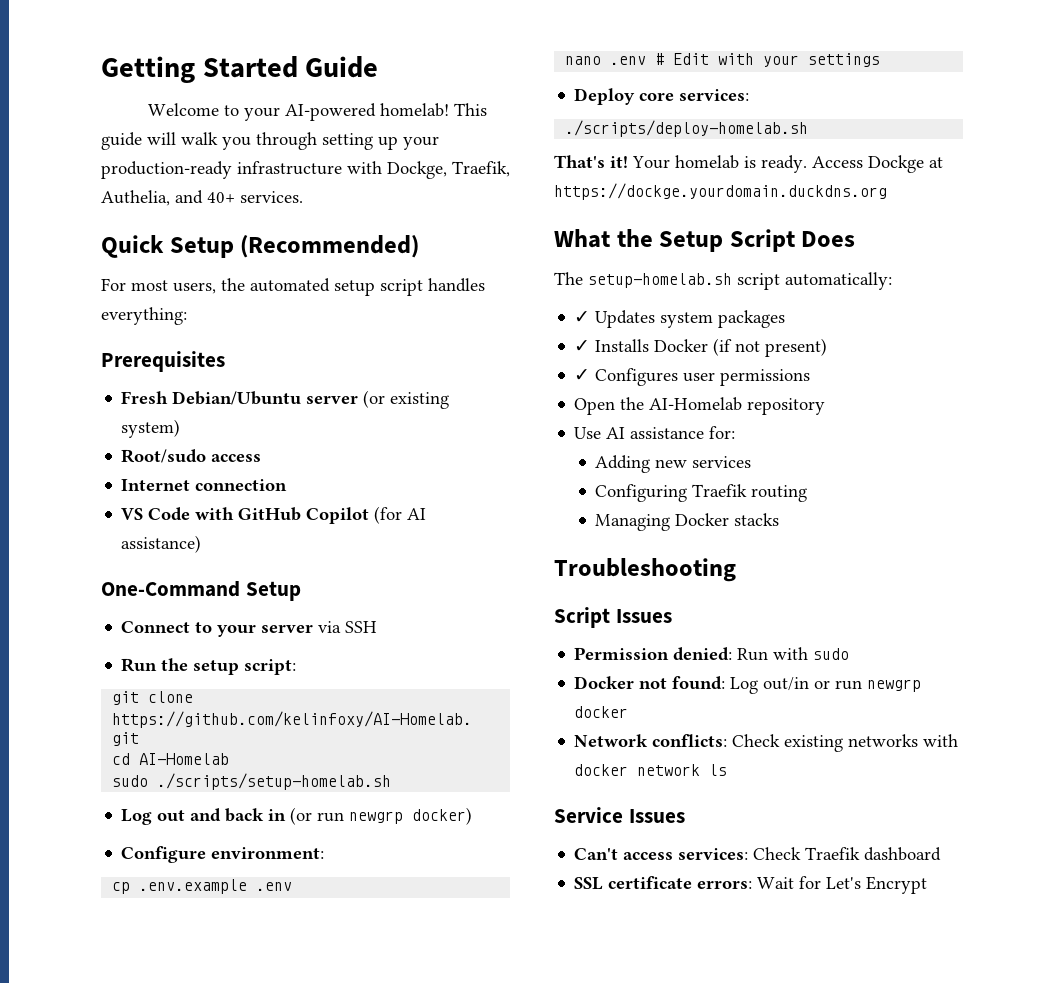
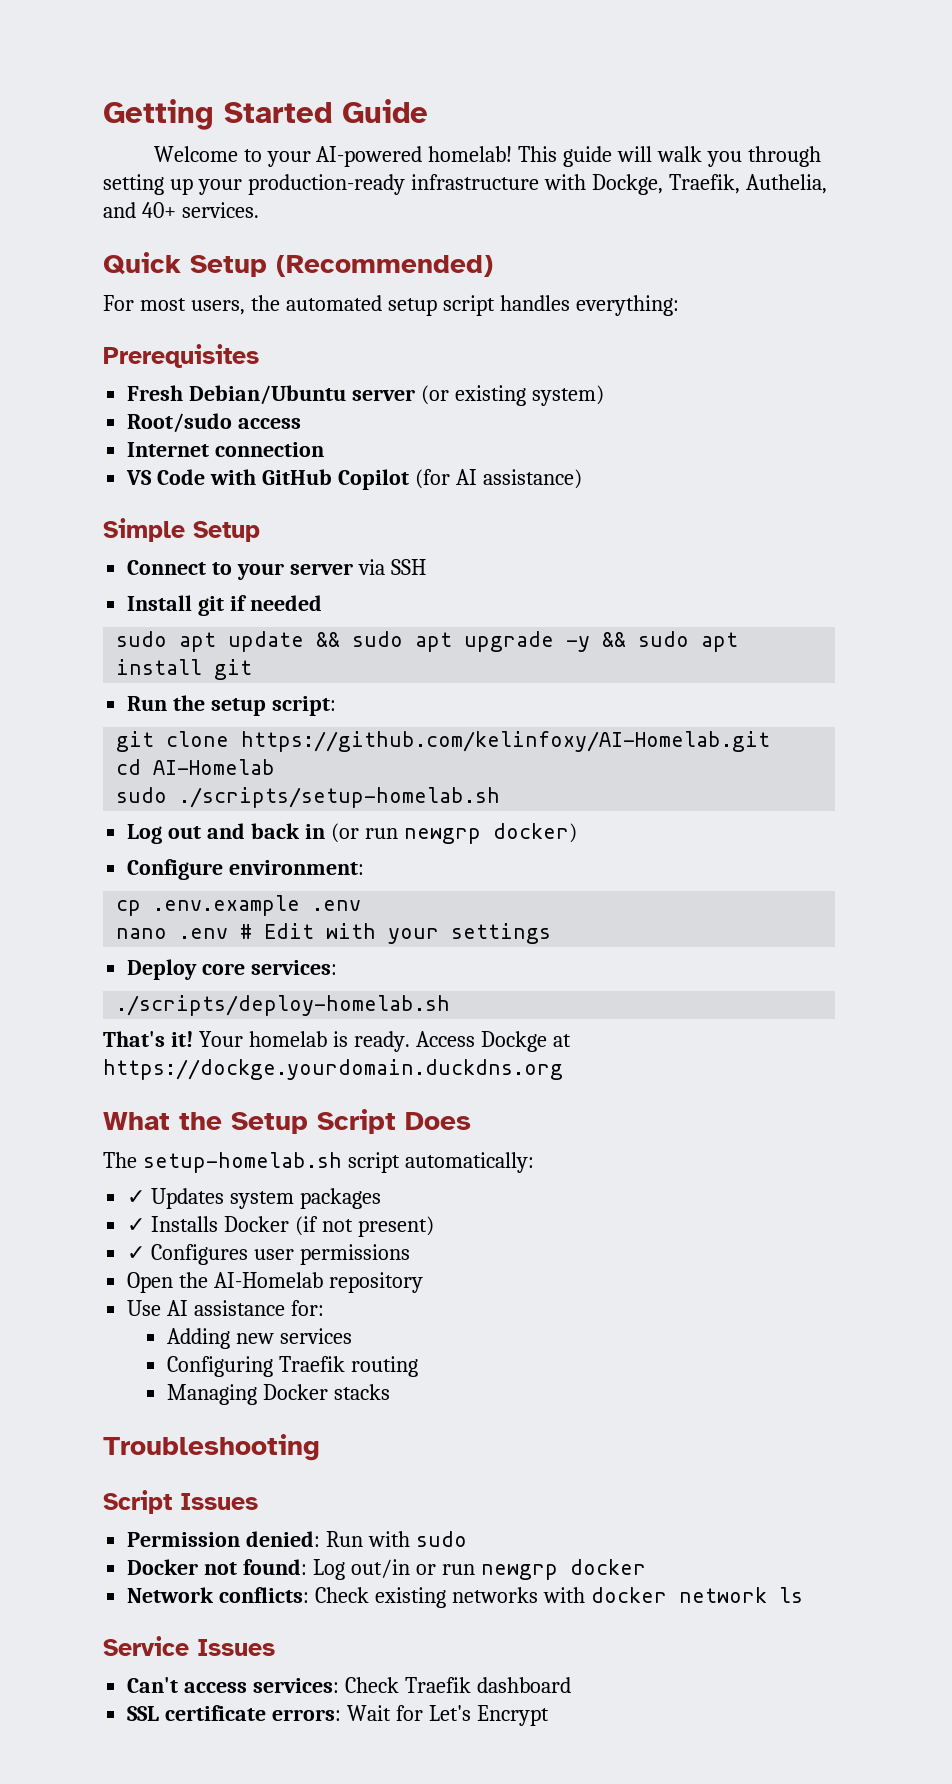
[101,581,240,597] One-Command -> [103,518,185,542] Simple
(378, 627) none -> [127,595,323,616] [116,631,739,652] [116,659,253,680] // Install git if needed // sudo apt update && sudo apt upgrade -y && sudo apt install git

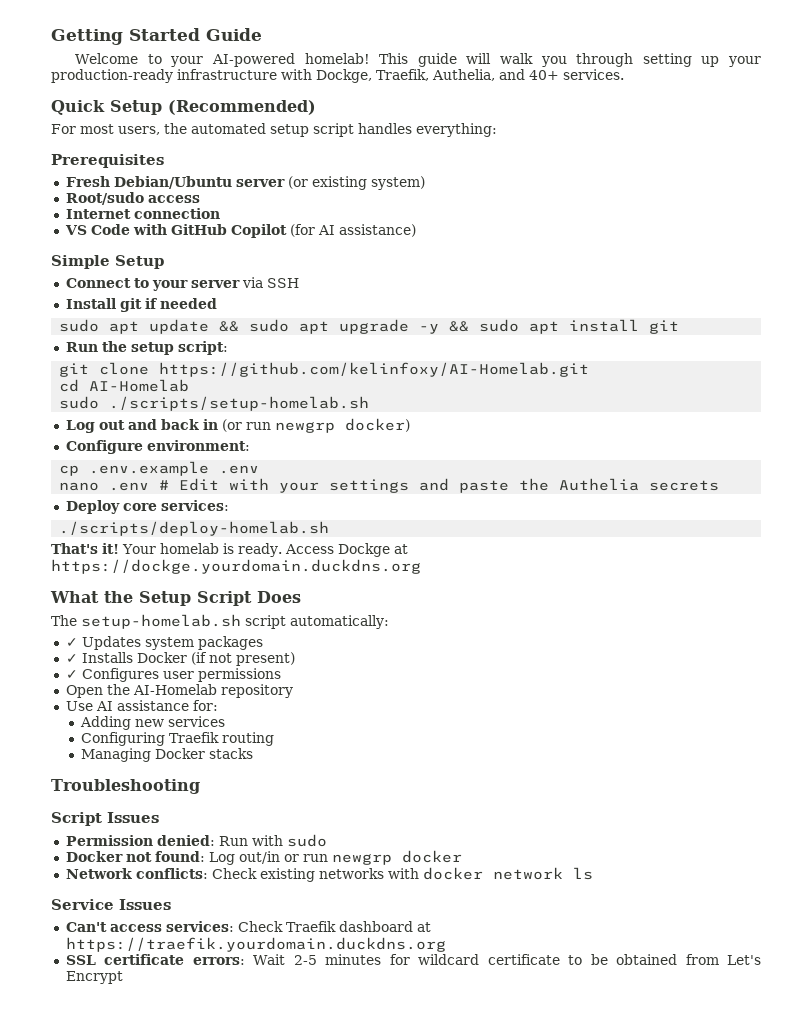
(552, 933) none -> [419,478,720,493] and paste the Authelia secrets
(571, 1685) none -> [416,922,431,932] [65,937,446,952] at https://traefik.yourdomain.duckdns.org
[395,1705,423,1721] for -> [293,954,719,965] 2-5 minutes for wildcard certificate to be obtained from

